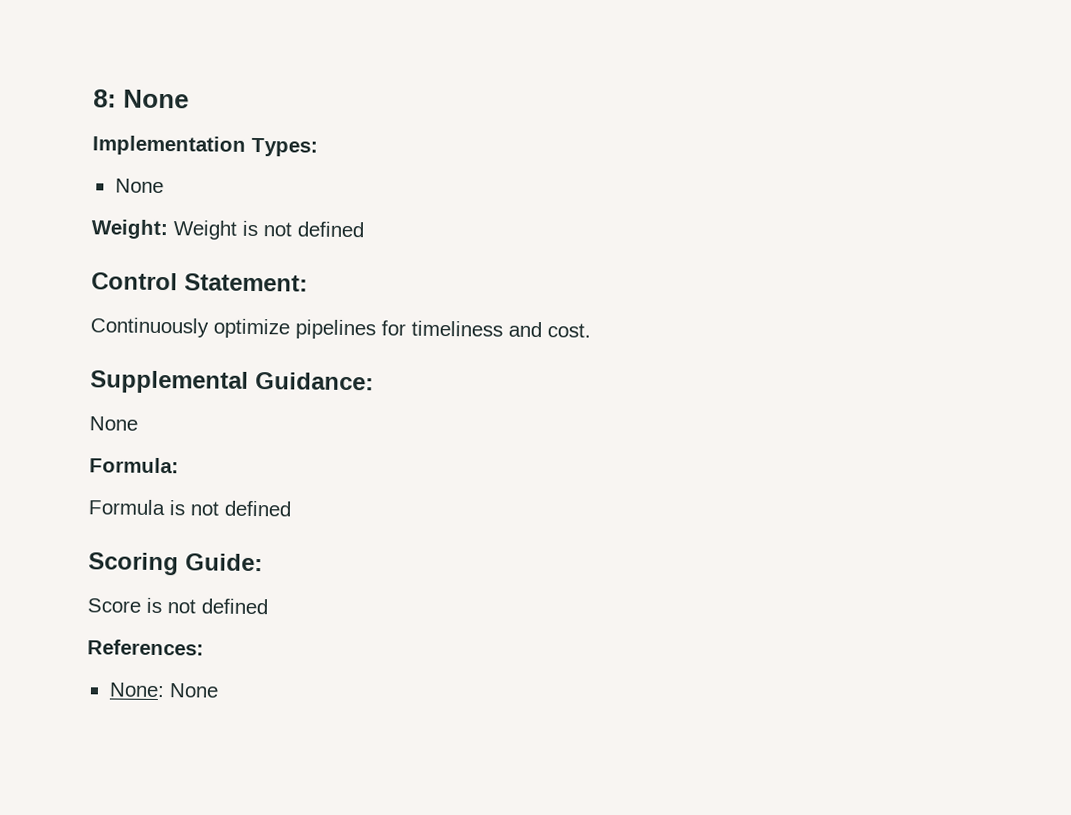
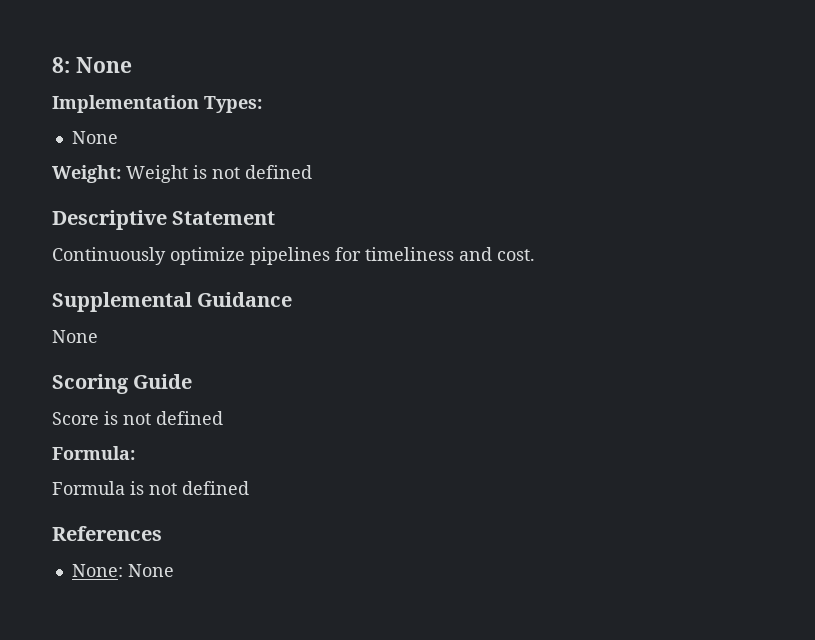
[91,272,308,292] Control Statement: -> [52,210,276,230] Descriptive Statement
[255,372,374,391] [89,416,138,431] Guidance: // None -> [197,292,293,307] [52,330,98,343] [52,374,193,394] [52,411,223,425] Guidance // None // Scoring Guide // Score is not defined
[88,552,263,576] [87,597,268,615] [87,639,204,656] Scoring Guide: // Score is not defined // References: -> [52,526,162,541] References

